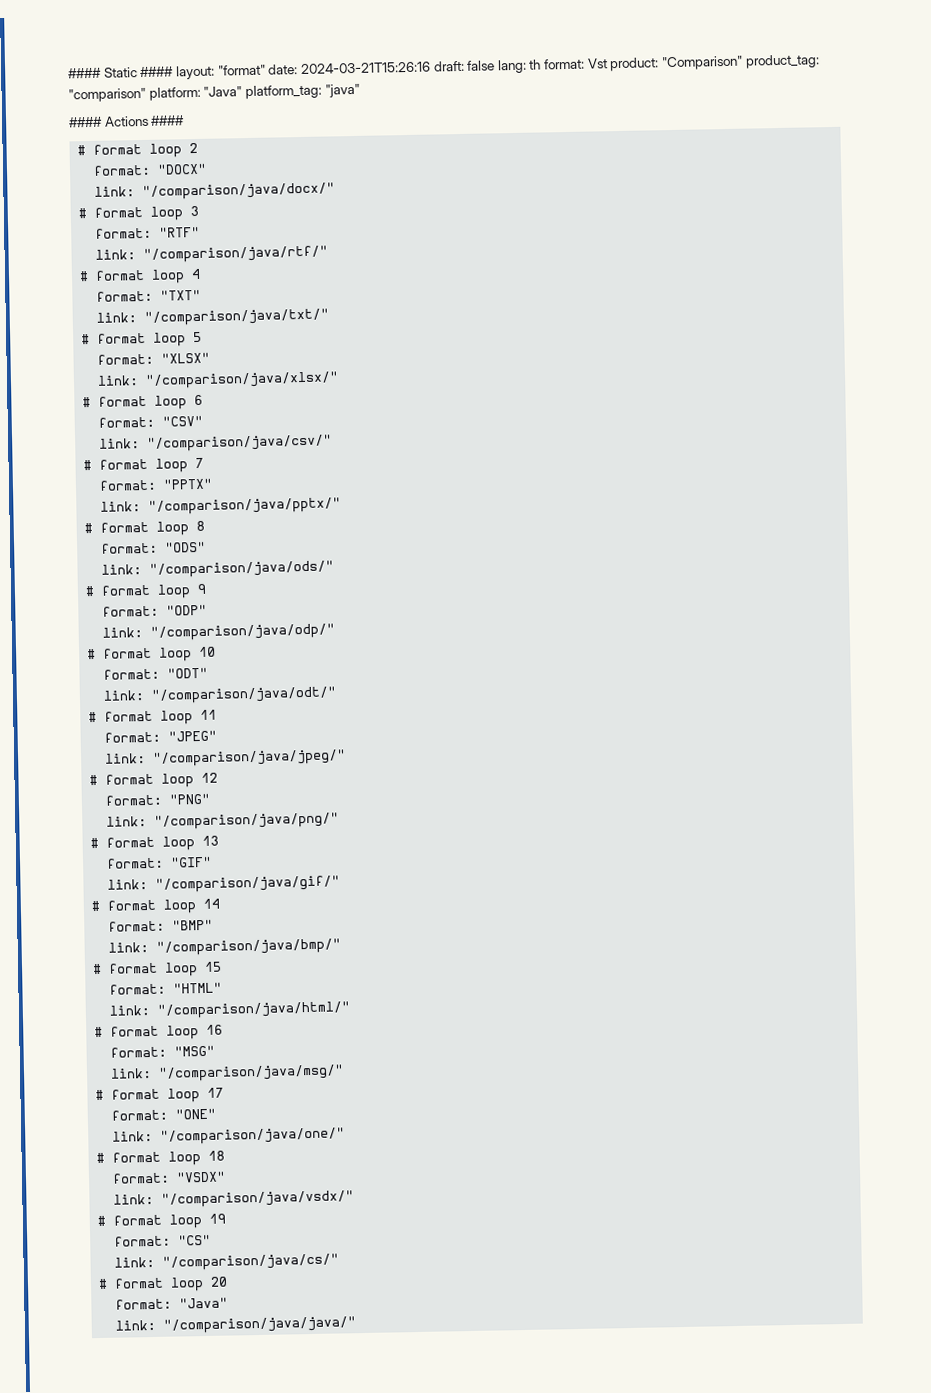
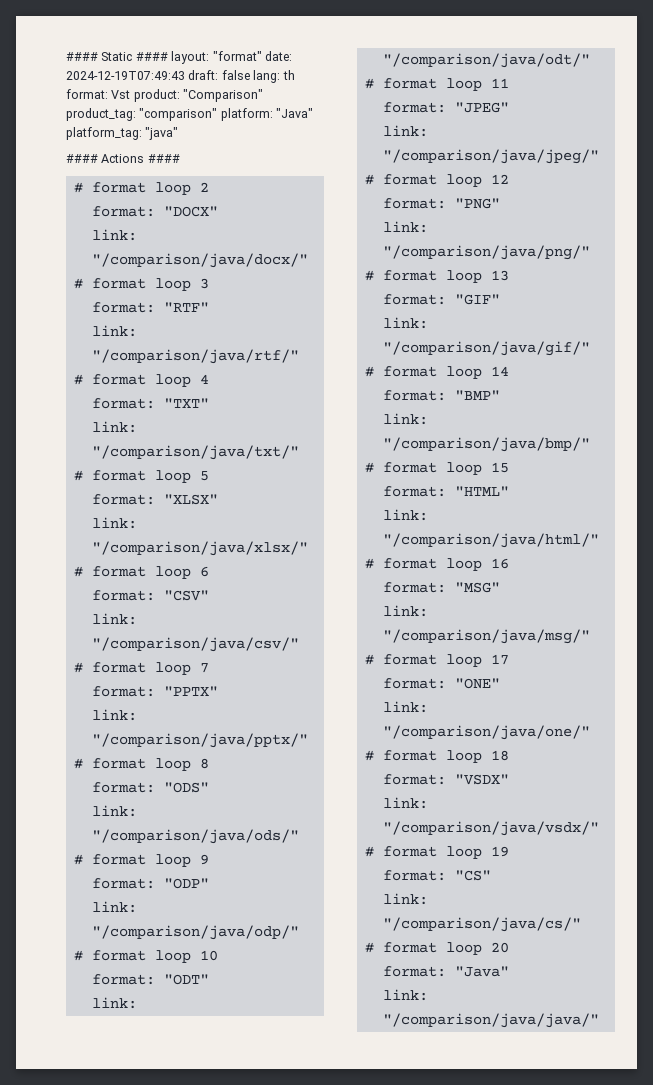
[300,61,431,75] 2024-03-21T15:26:16 -> [66,71,185,80] 2024-12-19T07:49:43

